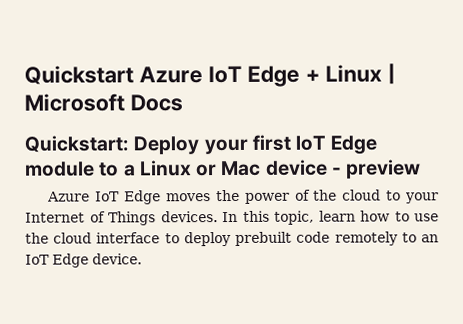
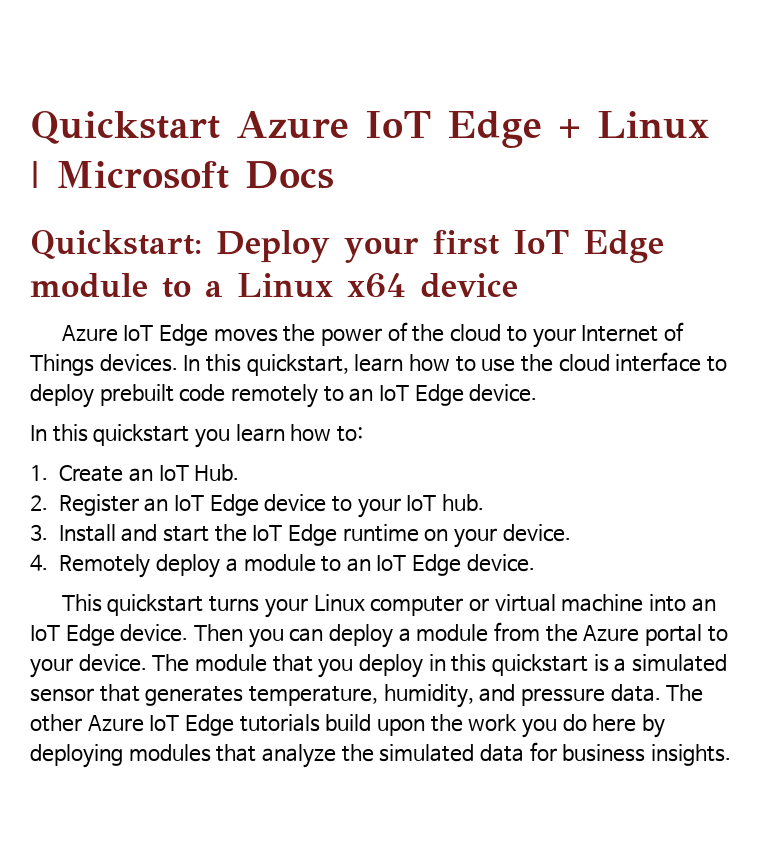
[196,159,422,179] or Mac device - preview -> [347,273,518,298] x64 device
[274,210,314,225] topic, -> [246,354,349,376] quickstart,
(142, 259) none -> [30,424,364,448] [30,464,240,482] [30,494,484,518] [30,524,571,548] [30,554,535,578] [61,594,716,618] [30,622,728,648] [30,654,728,678] [30,684,704,708] [30,714,666,738] [30,742,731,768] // In this quickstart you learn how to: // 1. Create an IoT Hub. // 2. Register an IoT Edge device to your IoT hub. // 3. Install and start the IoT Edge runtime on your device. // 4. Remotely deploy a module to an IoT Edge device. // This quickstart turns your Linux computer or virtual machine into an IoT Edge device. Then you can deploy a module from the Azure portal to your device. The module that you deploy in this quickstart is a simulated sensor that generates temperature, humidity, and pressure data. The other Azure IoT Edge tutorials build upon the work you do here by deploying modules that analyze the simulated data for business insights.

